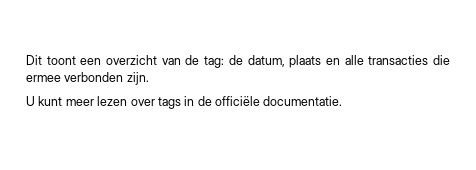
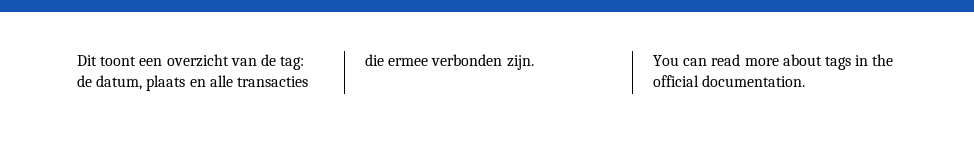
[26,96,343,109] U kunt meer lezen over tags in de officiële documentatie. -> [653,54,894,70] [653,75,806,87] You can read more about tags in the official documentation.

